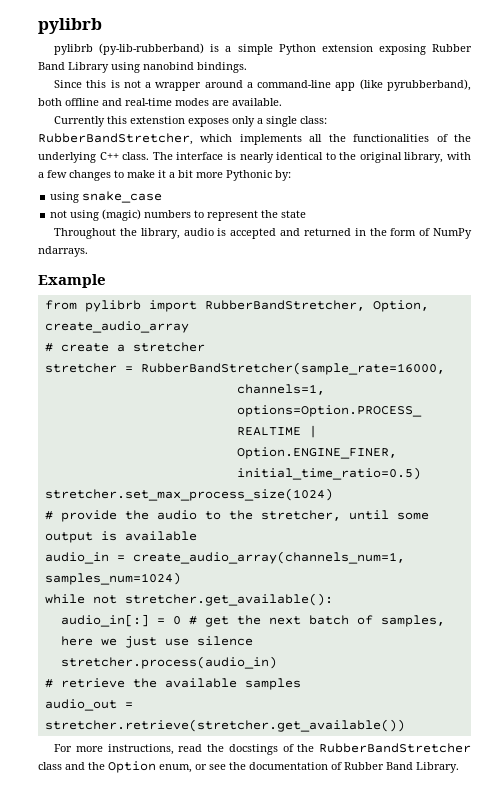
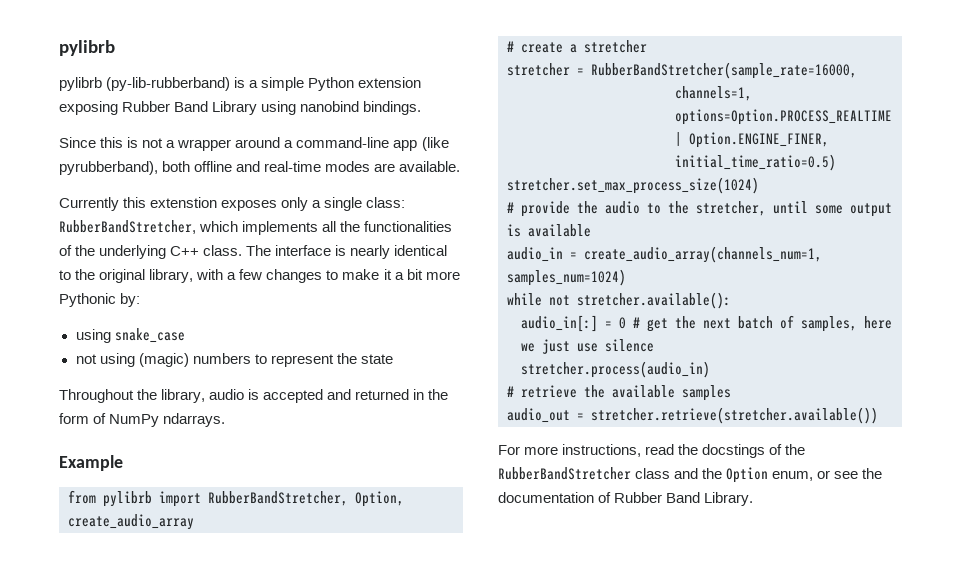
[124,593,333,606] stretcher.get_available(): -> [577,292,731,309] stretcher.available():
[44,719,405,732] stretcher.retrieve(stretcher.get_available()) -> [591,407,878,424] stretcher.retrieve(stretcher.available())

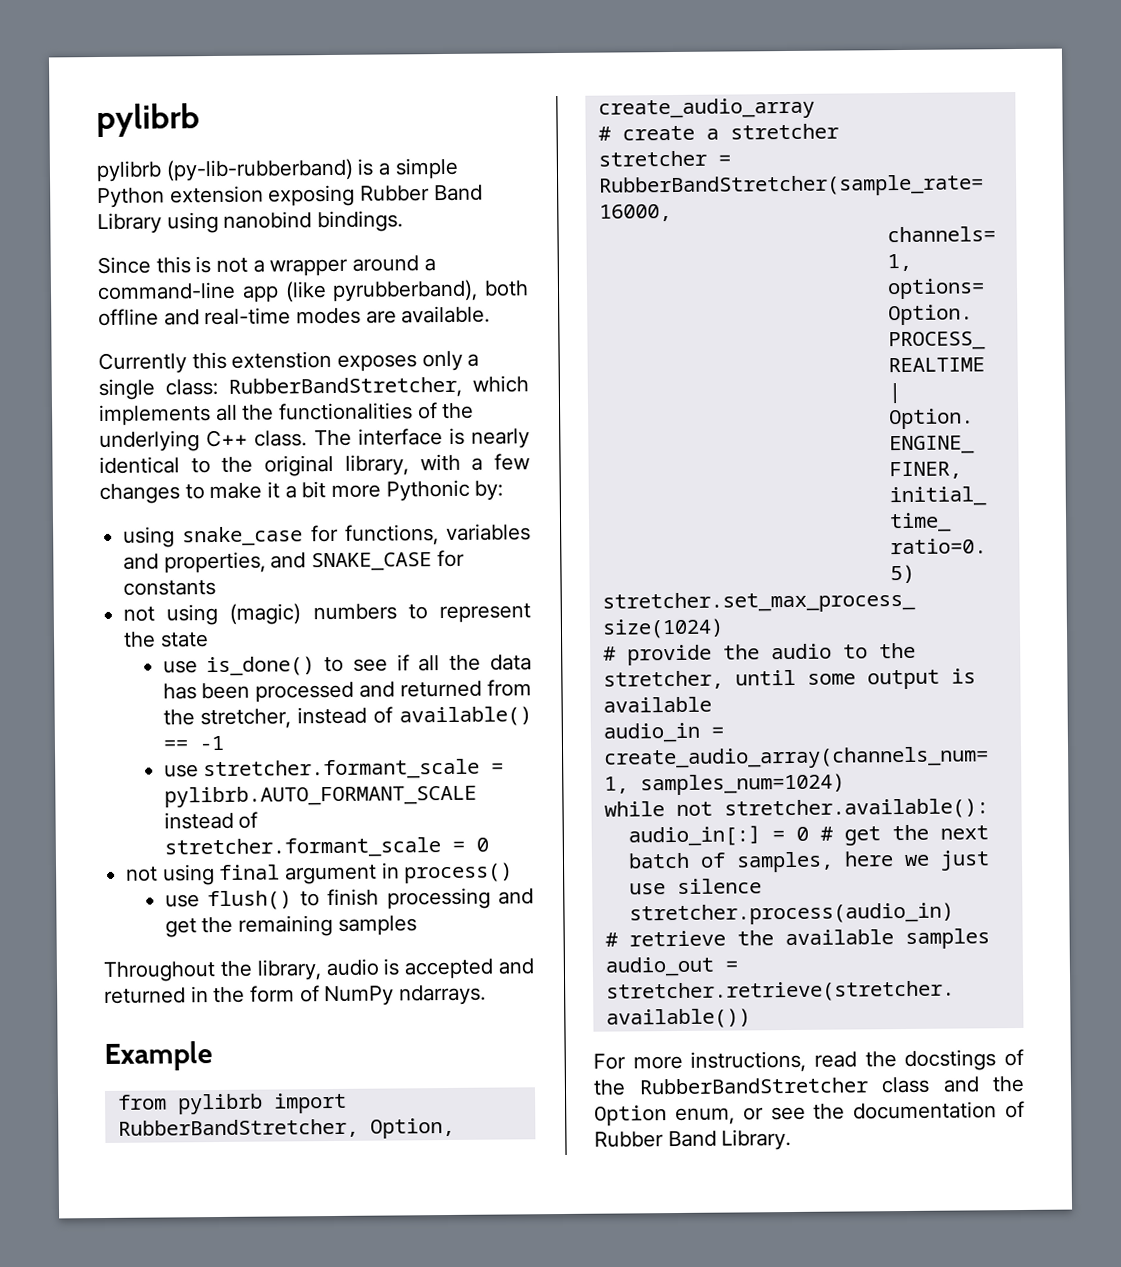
(185, 335) none -> [310,523,531,546] [123,549,465,574] [123,579,217,596] for functions, variables and properties, and SNAKE_CASE for constants
(393, 359) none -> [162,654,533,677] [162,679,532,703] [162,706,532,730] [162,735,225,751] [163,758,505,781] [163,784,477,808] [163,811,259,830] [163,837,489,859] [126,862,514,886] [164,887,534,911] [164,915,417,938] // use is_done() to see if all the data has been processed and returned from the stretcher, instead of available() == -1 // use stretcher.formant_scale = pylibrb.AUTO_FORMANT_SCALE instead of stretcher.formant_scale = 0 // not using final argument in process() // use flush() to finish processing and get the remaining samples

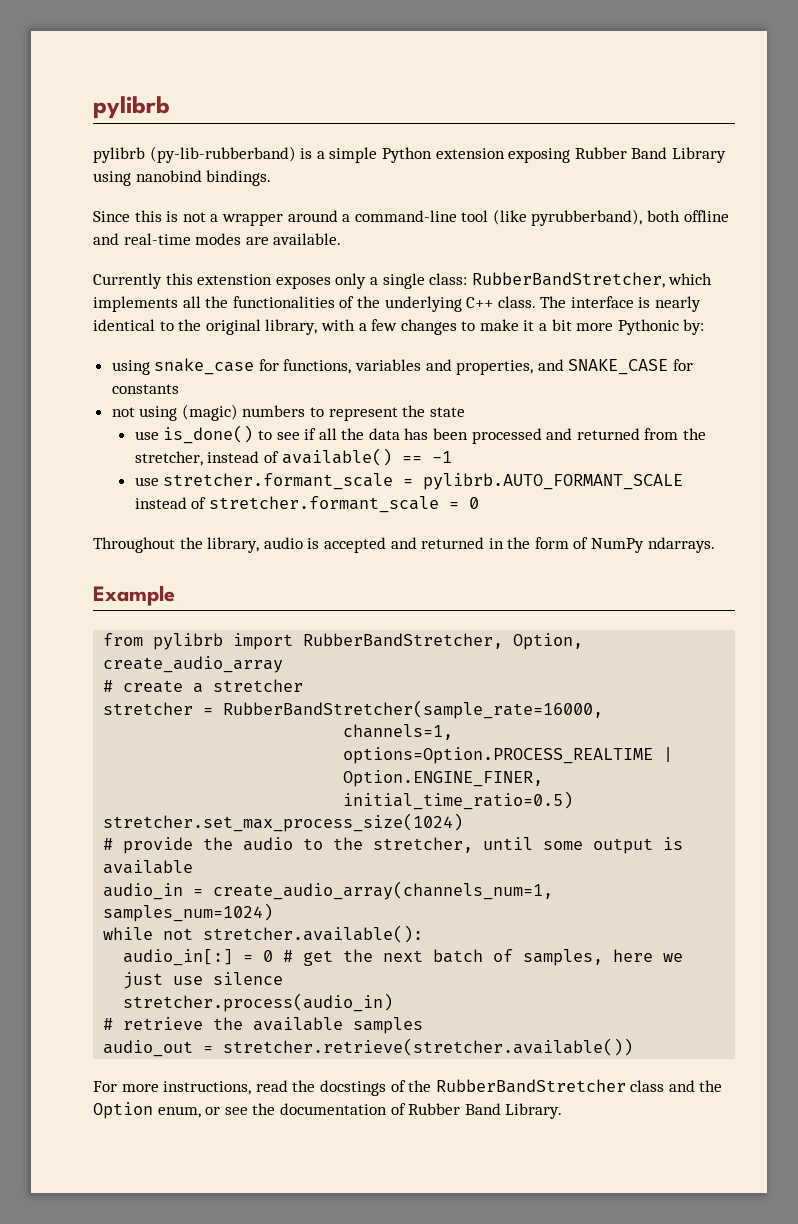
[241,285,279,303] app -> [461,210,489,222] tool
[126,862,514,886] [164,887,534,911] [164,915,417,938] // not using final argument in process() // use flush() to finish processing and get the remaining samples -> (479, 503) none

